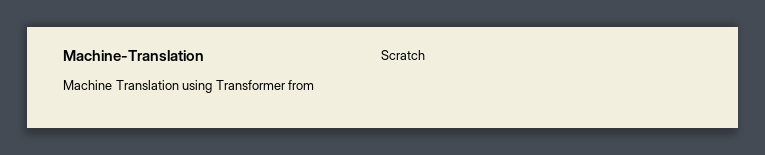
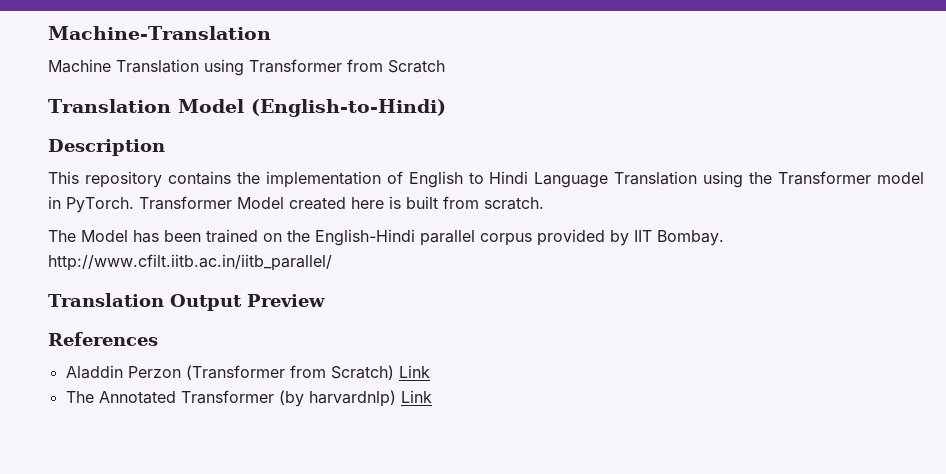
(425, 55) none -> [48,99,446,117] [48,139,165,156] [48,171,925,188] [48,196,544,213] [48,229,724,246] [48,254,332,271] [48,293,325,311] [48,332,158,346] [65,365,430,380] [65,390,432,407] // Translation Model (English-to-Hindi) // Description // This repository contains the implementation of English to Hindi Language Translation using the Transformer model in PyTorch. Transformer Model created here is built from scratch. // The Model has been trained on the English-Hindi parallel corpus provided by IIT Bombay. http://www.cfilt.iitb.ac.in/iitb_parallel/ // Translation Output Preview // References // Aladdin Perzon (Transformer from Scratch) Link // The Annotated Transformer (by harvardnlp) Link

